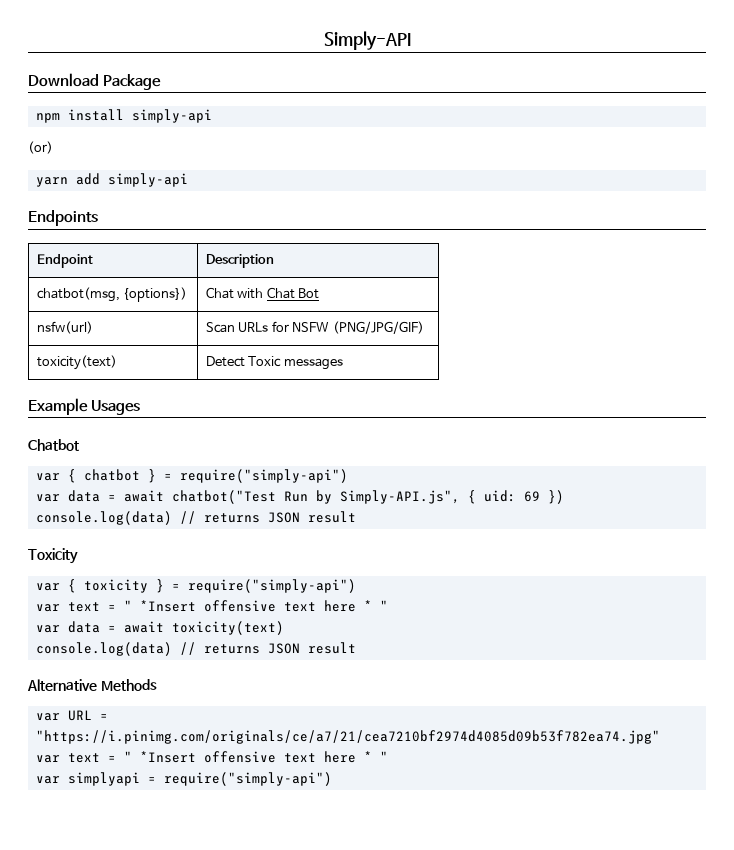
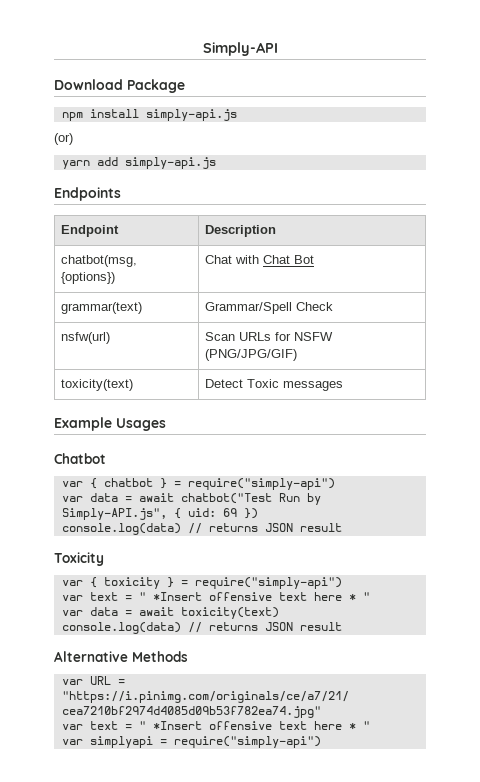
[131,109,212,123] simply-api -> [145,109,237,121] simply-api.js
[107,173,188,187] simply-api -> [124,157,216,169] simply-api.js
(320, 293) none -> [61,302,143,314] [205,302,334,314] // grammar(text) | Grammar/Spell Check

